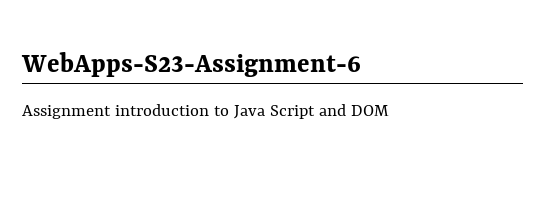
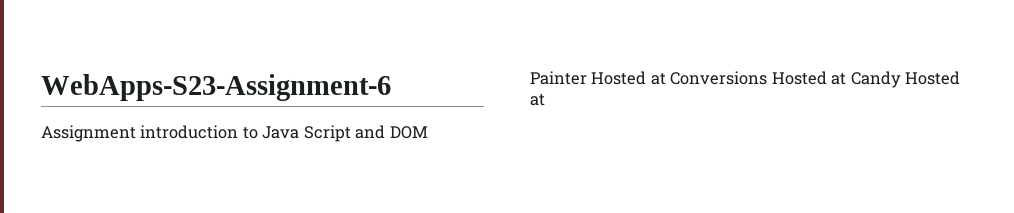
(389, 110) none -> [530,71,961,88] [530,94,545,106] Painter Hosted at Conversions Hosted at Candy Hosted at

